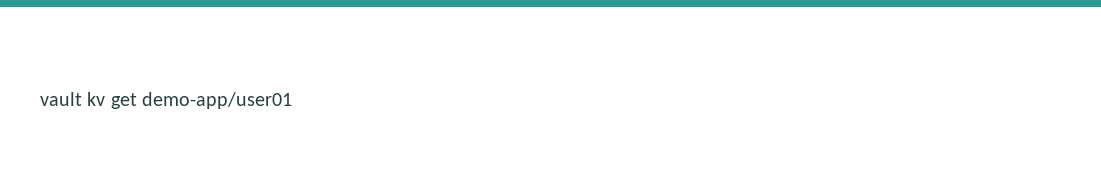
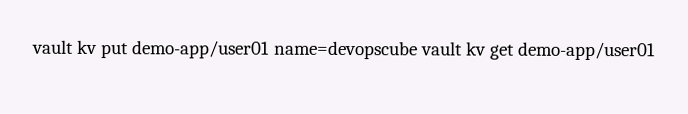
[40,92,106,106] vault kv -> [32,39,487,60] vault kv put demo-app/user01 name=devopscube vault kv

